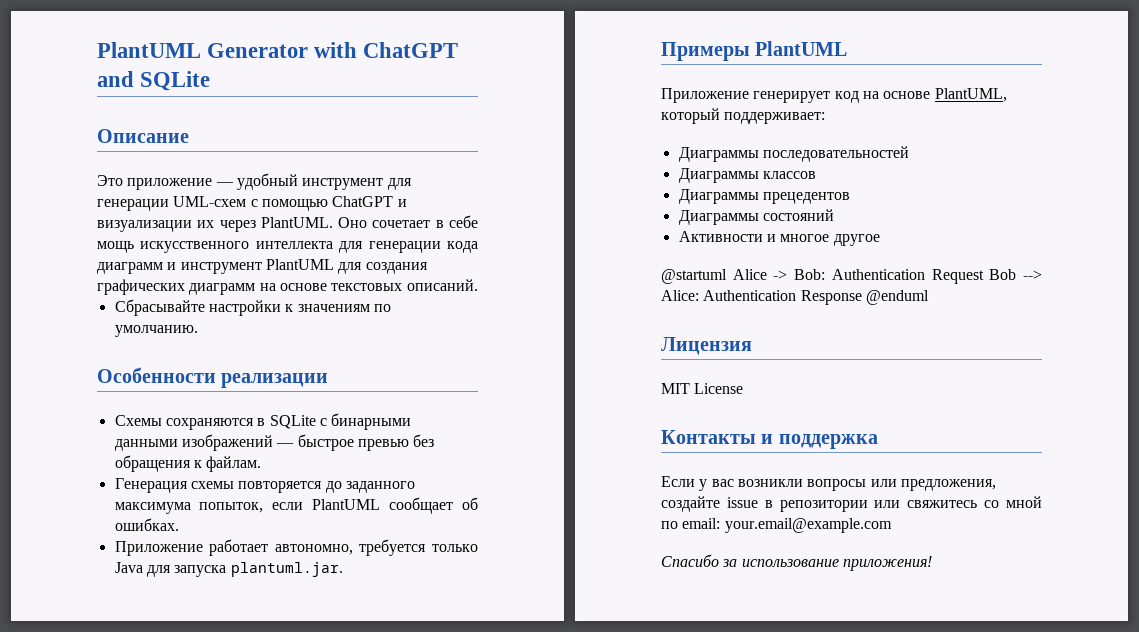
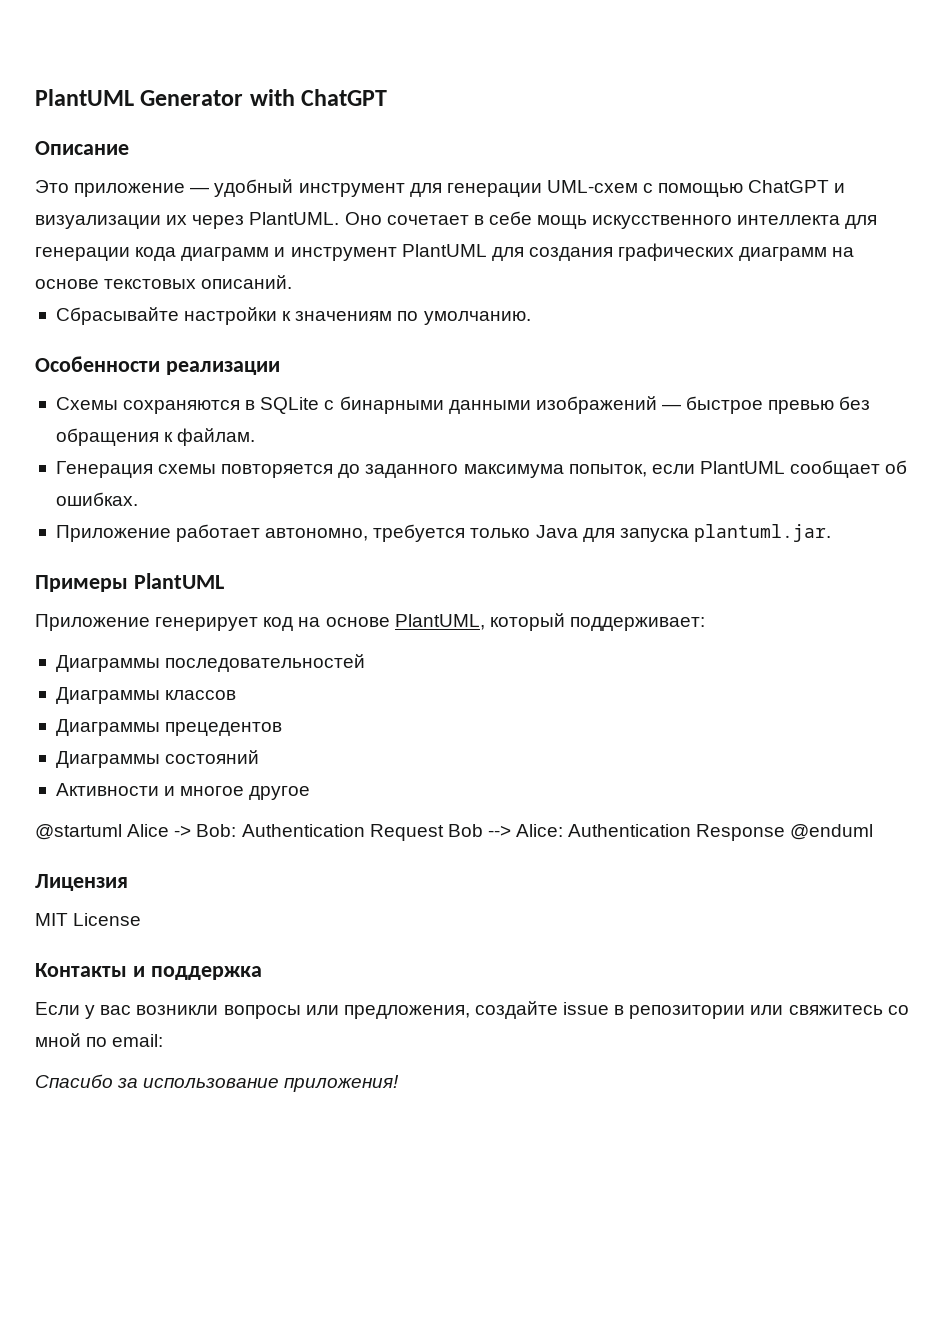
[97,71,211,91] and SQLite -> (388, 97) none
[724,518,892,533] your.email@example.com -> (164, 1040) none

